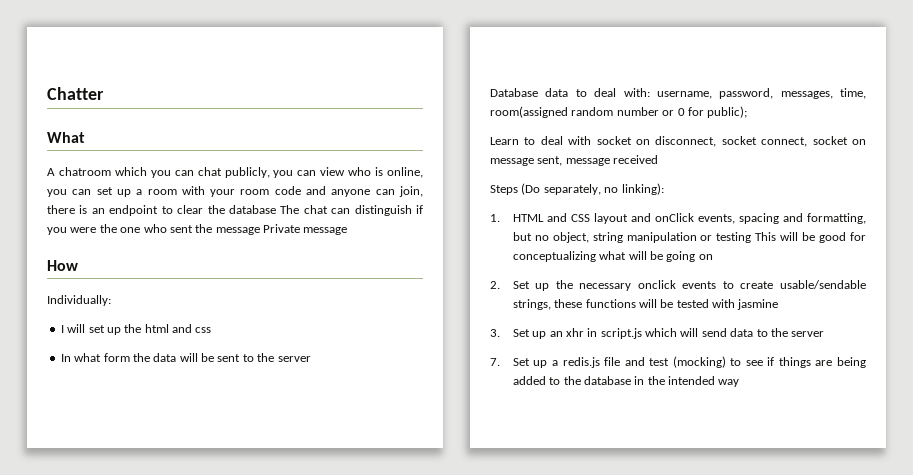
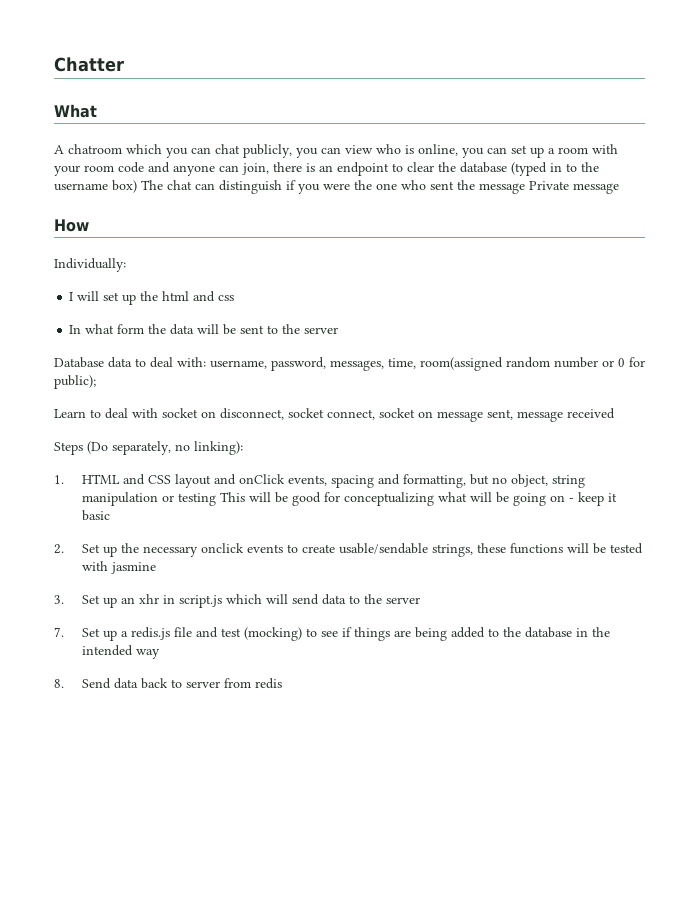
(276, 209) none -> [511,162,599,176] [54,180,137,193] (typed in to the username box)
(713, 257) none -> [568,492,617,506] [81,510,110,521] - keep it basic
(740, 383) none -> [54,678,282,689] // 8. Send data back to server from redis

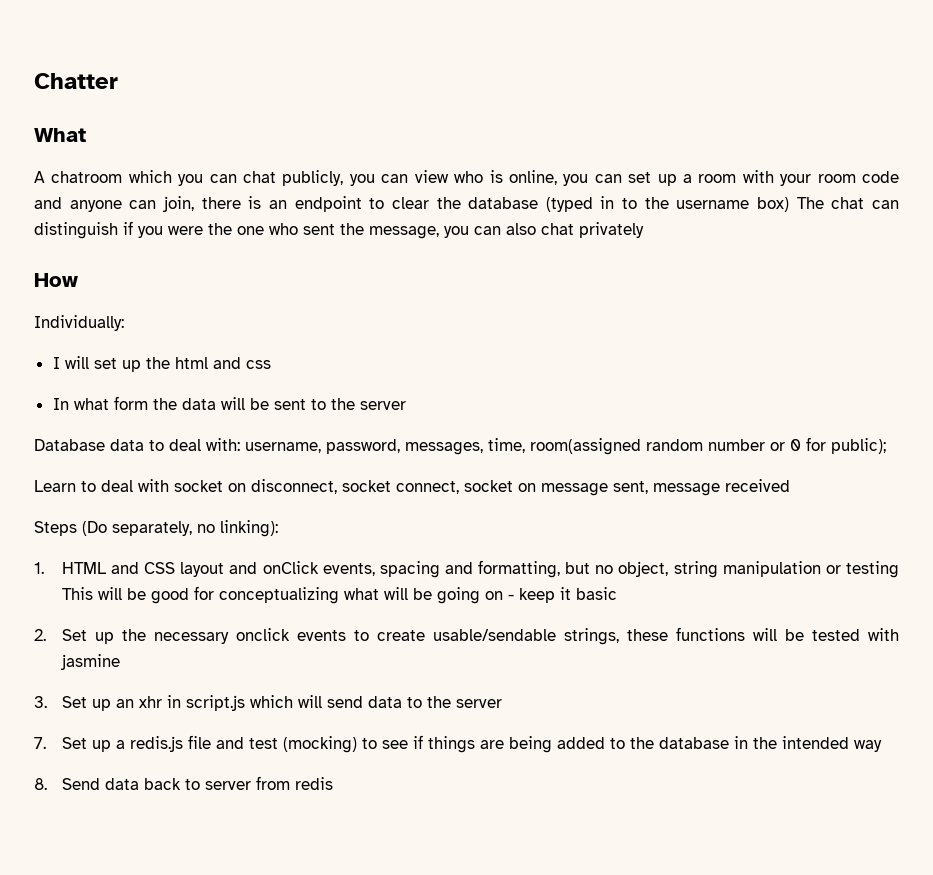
[479,181,619,194] message Private message -> [369,222,644,239] message, you can also chat privately

